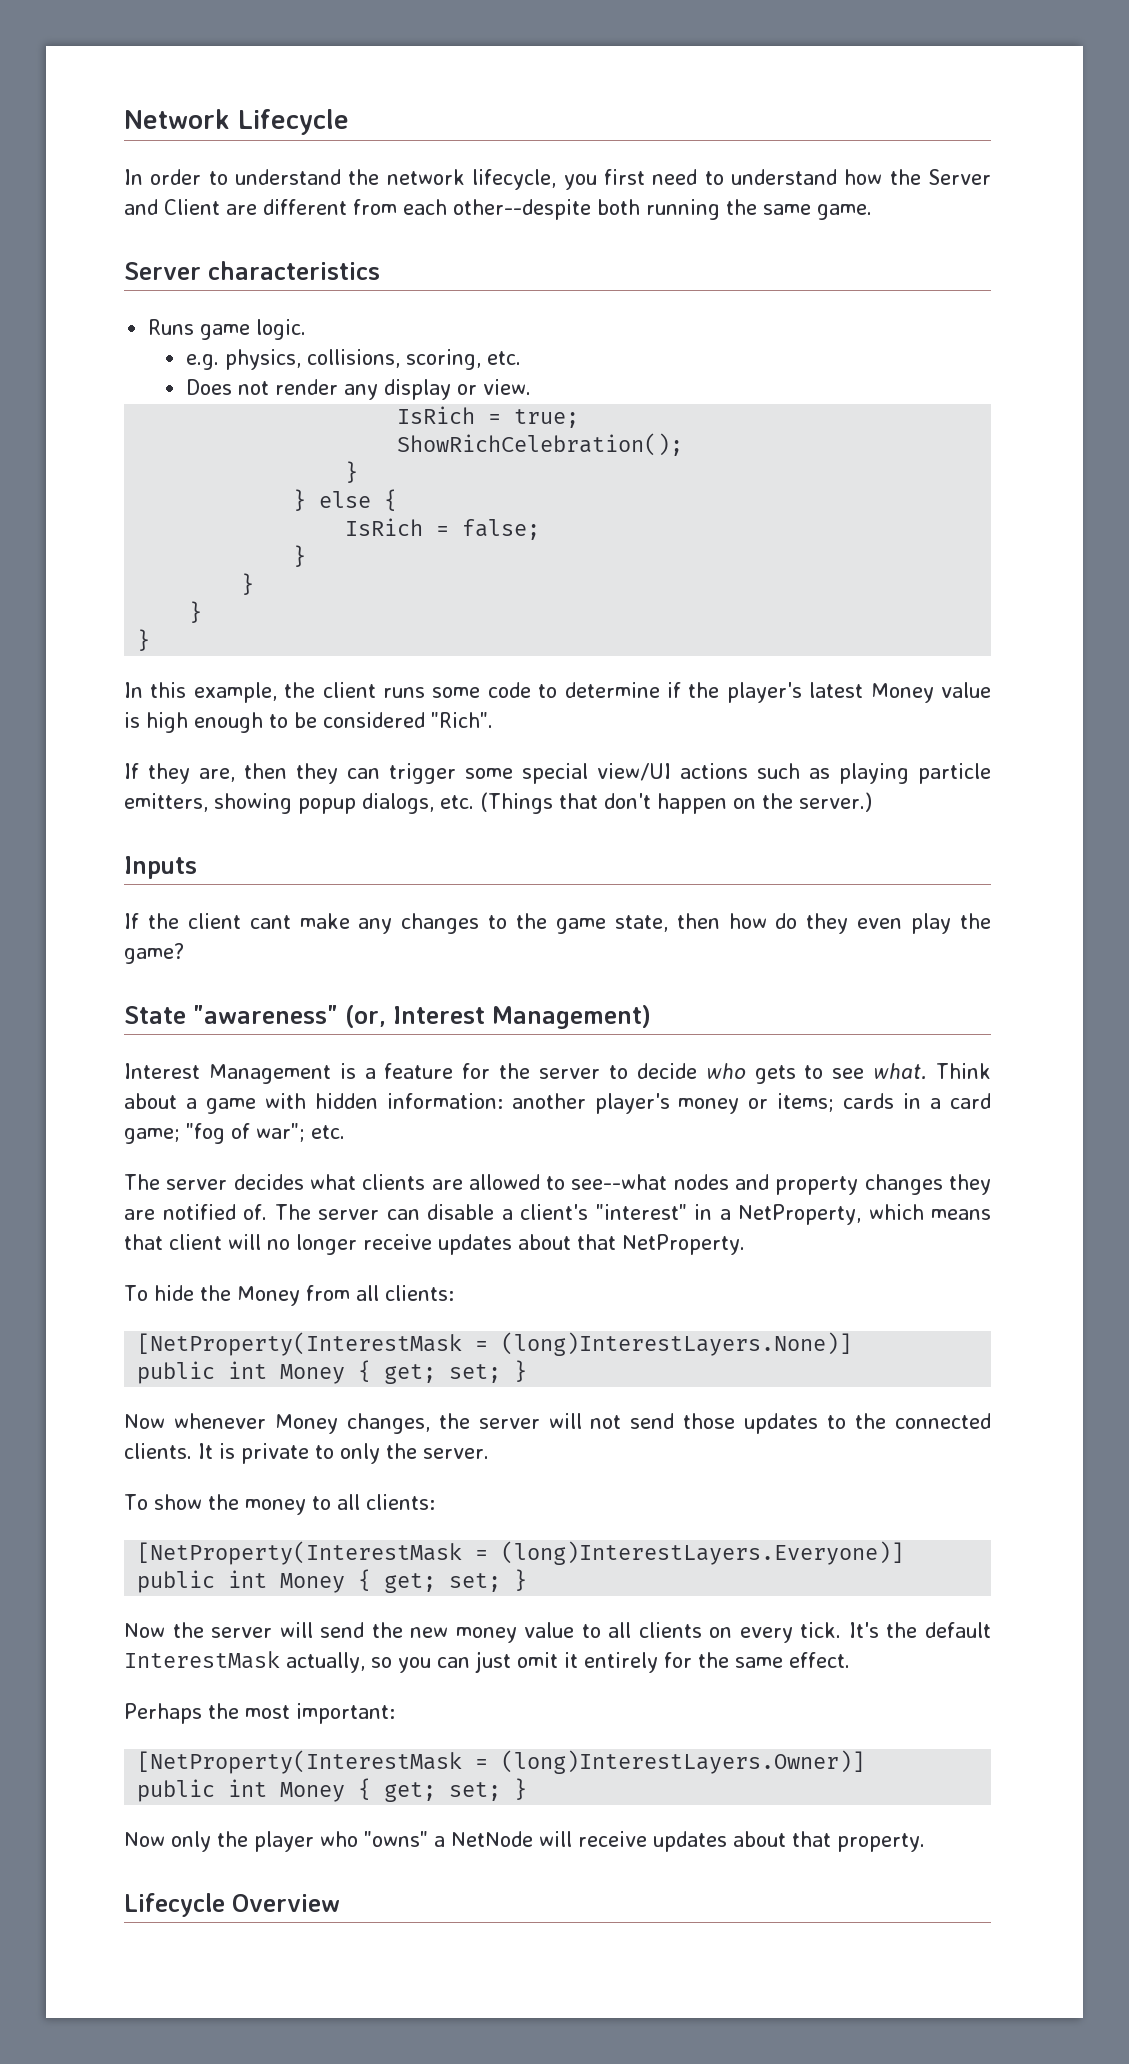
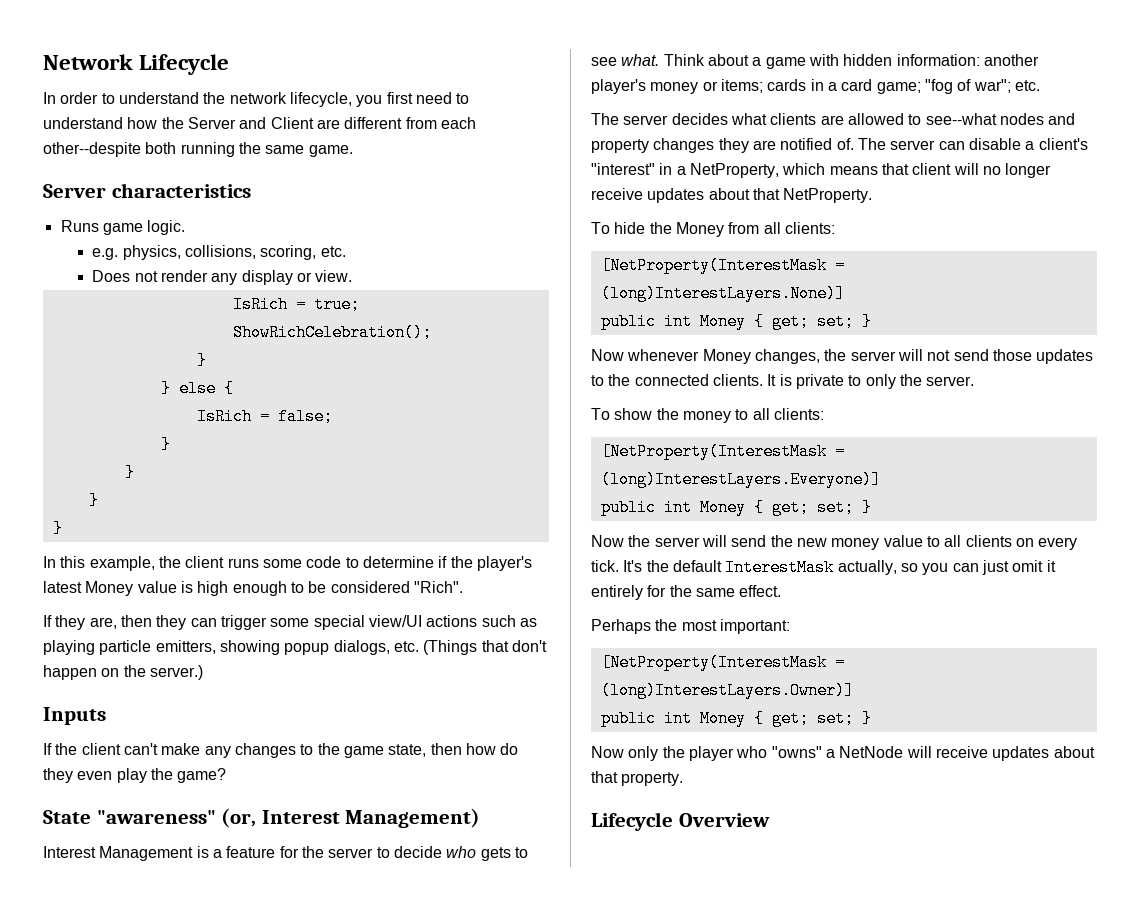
[249,915,291,929] cant -> [123,743,158,755] can't

